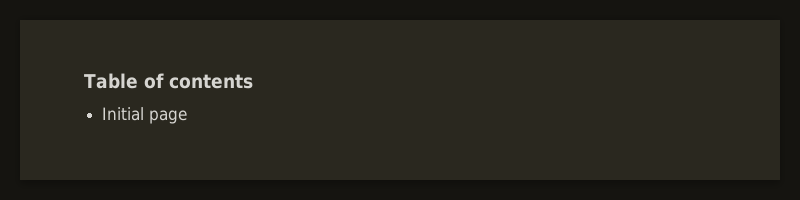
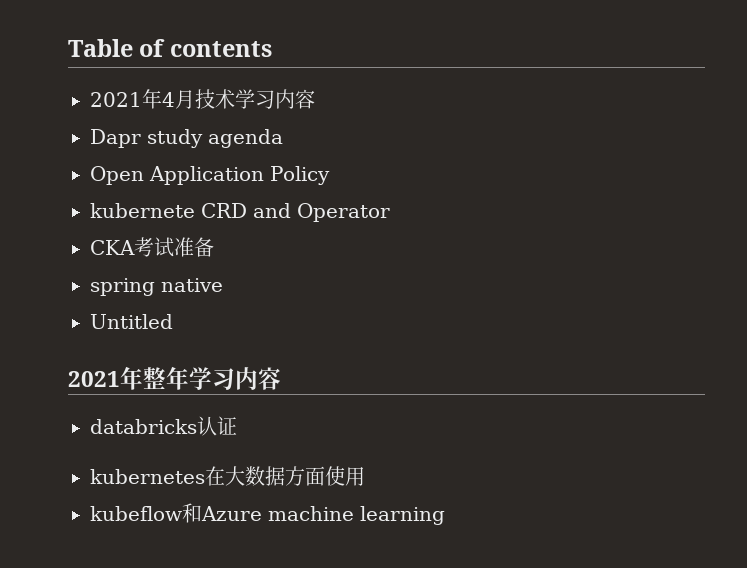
[102,107,188,124] Initial page -> [90,89,315,109] [90,129,283,148] [90,166,330,185] [90,203,390,222] [90,237,214,257] [90,278,223,296] [90,314,173,329] [68,366,281,390] [90,416,237,436] [90,466,365,486] [90,503,445,525] 2021年4月技术学习内容 // Dapr study agenda // Open Application Policy // kubernete CRD and Operator // CKA考试准备 // spring native // Untitled // 2021年整年学习内容 // databricks认证 // kubernetes在大数据方面使用 // kubeflow和Azure machine learning

